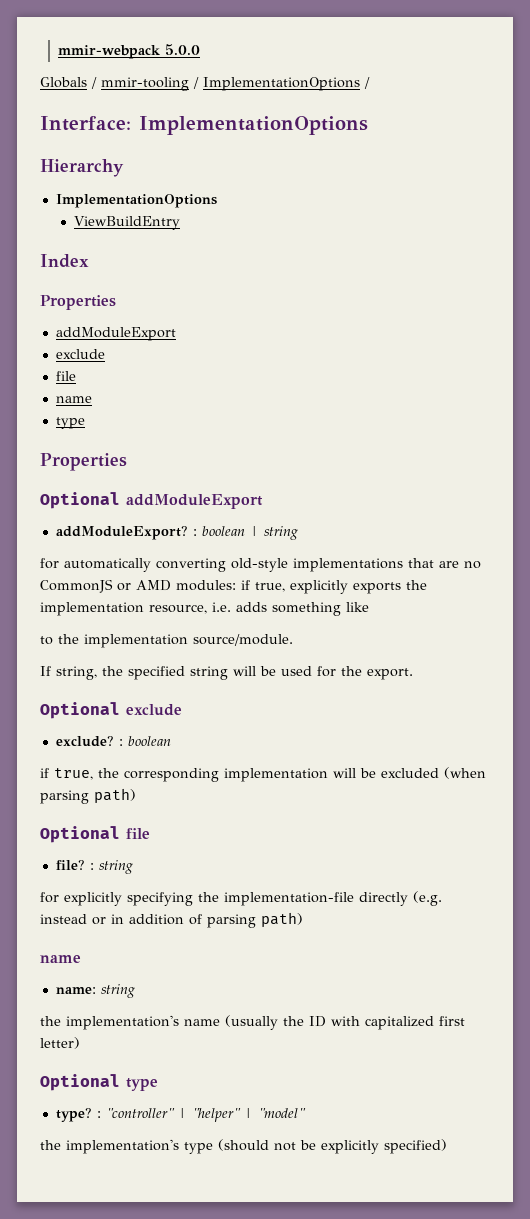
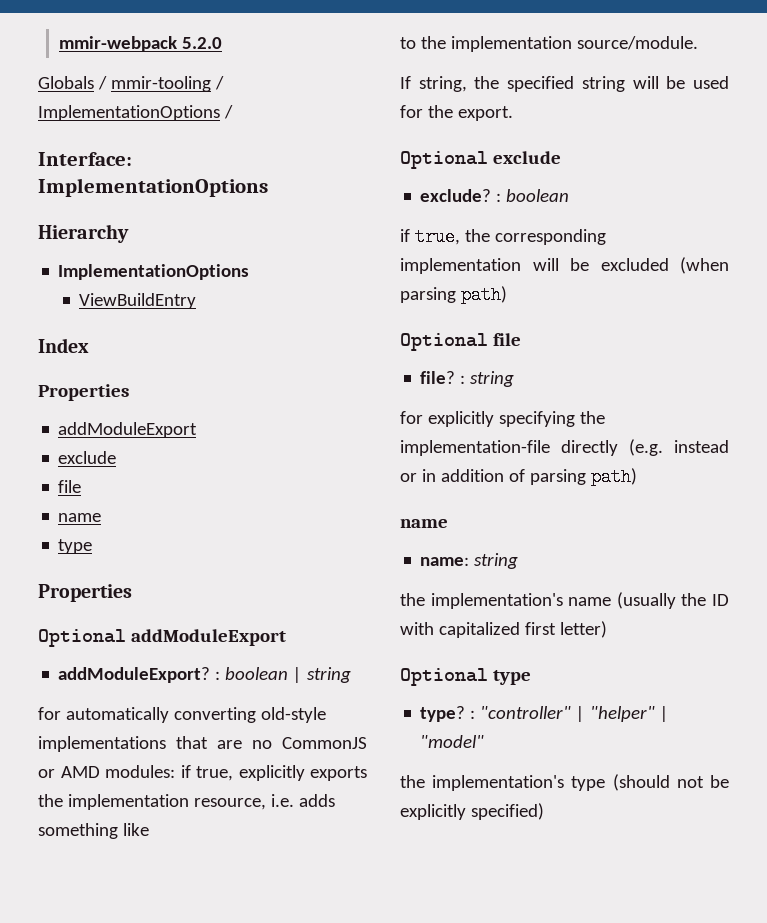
[164,44,200,55] 5.0.0 -> [181,37,222,49] 5.2.0

